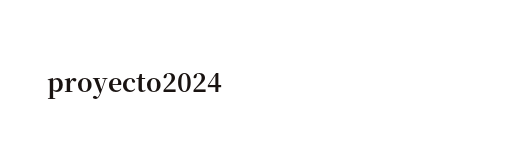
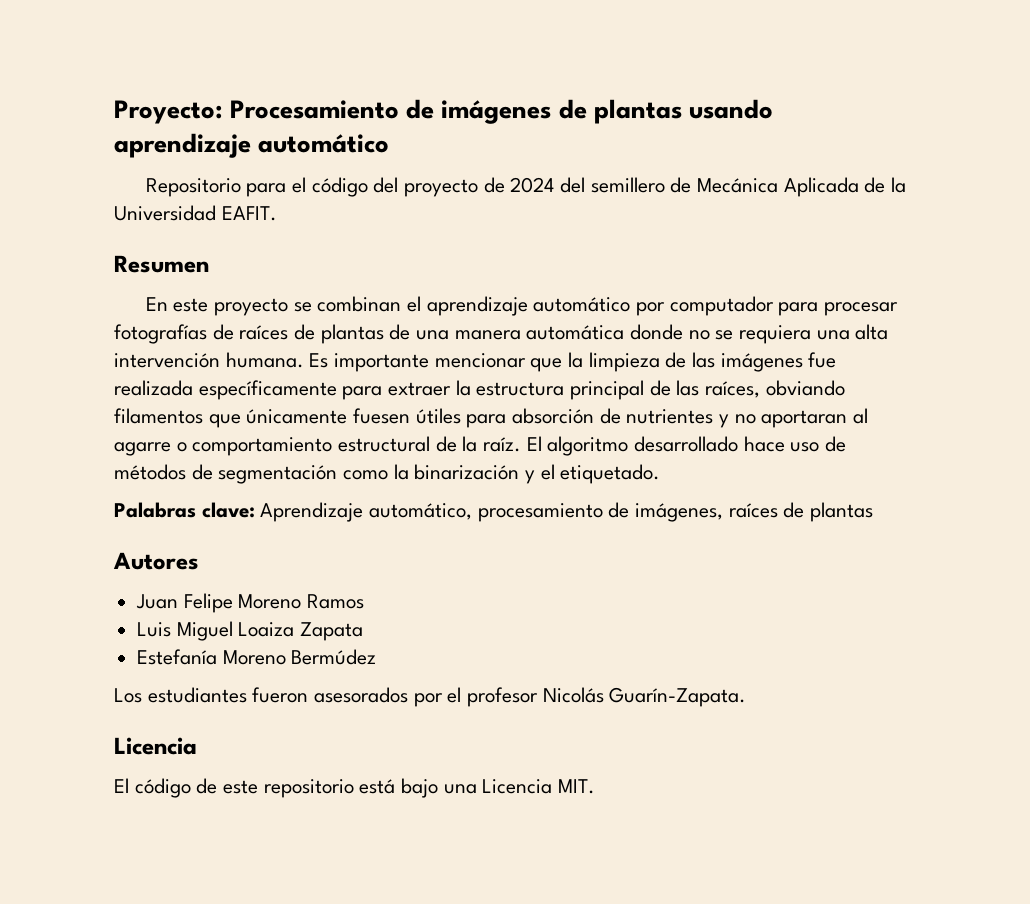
[47,73,222,99] proyecto2024 -> [114,99,773,124] [114,133,390,158] [145,177,907,197] [114,205,277,221] [114,255,209,273] [145,296,899,316] [114,324,889,344] [114,352,837,372] [114,380,845,400] [114,408,869,428] [114,436,847,456] [114,464,661,484] [114,502,874,522] [113,552,199,570] [136,593,365,613] [137,621,364,641] [137,649,377,665] [114,687,747,707] [114,737,197,755] [114,778,596,798] Proyecto: Procesamiento de imágenes de plantas usando aprendizaje automático // Repositorio para el código del proyecto de 2024 del semillero de Mecánica Aplicada de la Universidad EAFIT. // Resumen // En este proyecto se combinan el aprendizaje automático por computador para procesar fotografías de raíces de plantas de una manera automática donde no se requiera una alta intervención humana. Es importante mencionar que la limpieza de las imágenes fue realizada específicamente para extraer la estructura principal de las raíces, obviando filamentos que únicamente fuesen útiles para absorción de nutrientes y no aportaran al agarre o comportamiento estructural de la raíz. El algoritmo desarrollado hace uso de métodos de segmentación como la binarización y el etiquetado. // Palabras clave: Aprendizaje automático, procesamiento de imágenes, raíces de plantas // Autores // Juan Felipe Moreno Ramos // Luis Miguel Loaiza Zapata // Estefanía Moreno Bermúdez // Los estudiantes fueron asesorados por el profesor Nicolás Guarín-Zapata. // Licencia // El código de este repositorio está bajo una Licencia MIT.

